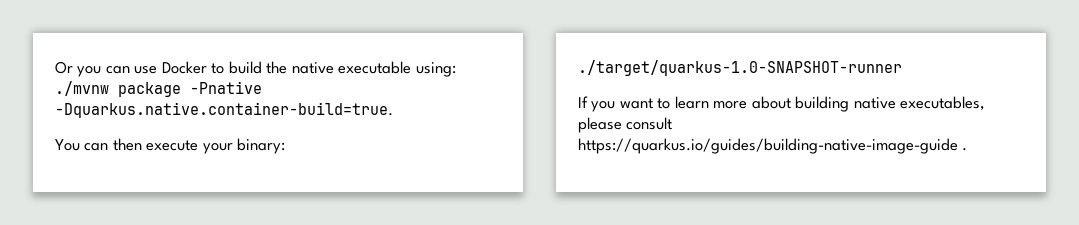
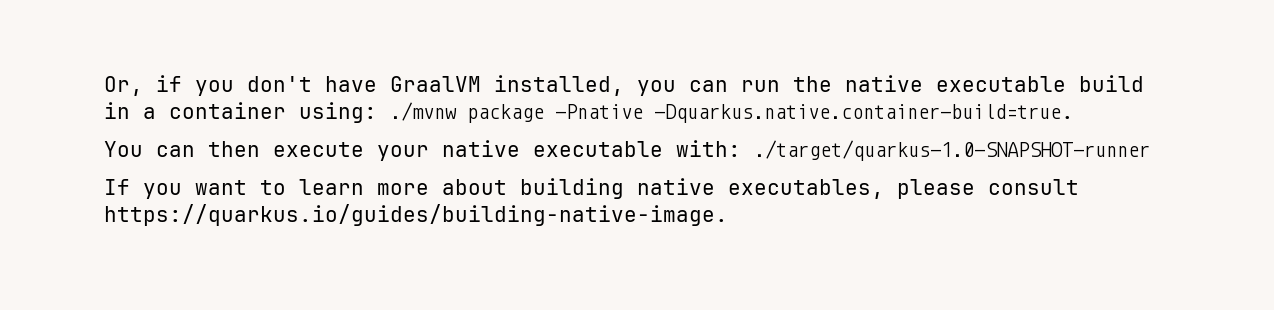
[55,61,412,77] Or you can use Docker to build the native executable -> [104,75,1144,96] [104,102,286,119] Or, if you don't have GraalVM installed, you can run the native executable build in a container
[237,138,286,154] binary: -> [442,140,741,157] native executable with:
[578,138,968,154] https://quarkus.io/guides/building-native-image-guide . -> [104,204,728,226] https://quarkus.io/guides/building-native-image.

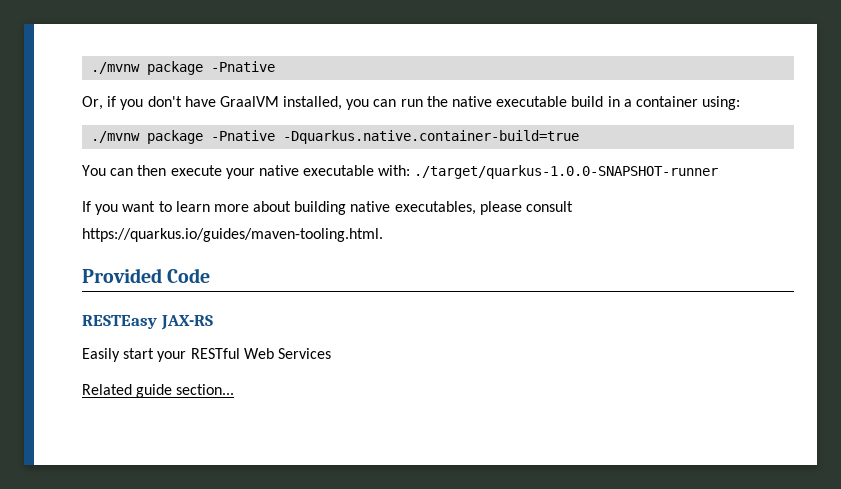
(104, 86) none -> [91,61,276,75] ./mvnw package -Pnative //
[390,102,1074,123] ./mvnw package -Pnative -Dquarkus.native.container-build=true. -> [91,130,580,144] // ./mvnw package -Pnative -Dquarkus.native.container-build=true
[754,140,1150,161] ./target/quarkus-1.0-SNAPSHOT-runner -> [414,165,719,179] ./target/quarkus-1.0.0-SNAPSHOT-runner
[104,204,728,226] https://quarkus.io/guides/building-native-image. -> [82,228,383,242] [82,268,211,283] [82,315,213,330] [82,348,331,362] [82,384,235,398] https://quarkus.io/guides/maven-tooling.html. // Provided Code // RESTEasy JAX-RS // Easily start your RESTful Web Services // Related guide section...

